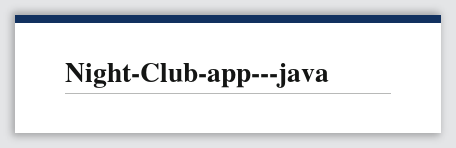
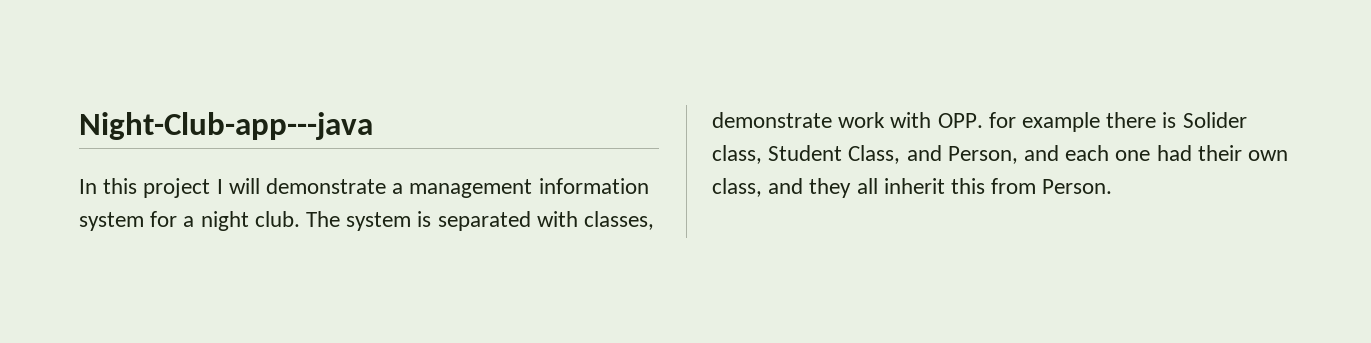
(329, 75) none -> [79,178,649,198] [79,211,655,231] [712,112,1247,132] [712,145,1289,164] [712,178,1113,198] // In this project I will demonstrate a management information system for a night club. The system is separated with classes, demonstrate work with OPP. for example there is Solider class, Student Class, and Person, and each one had their own class, and they all inherit this from Person.

